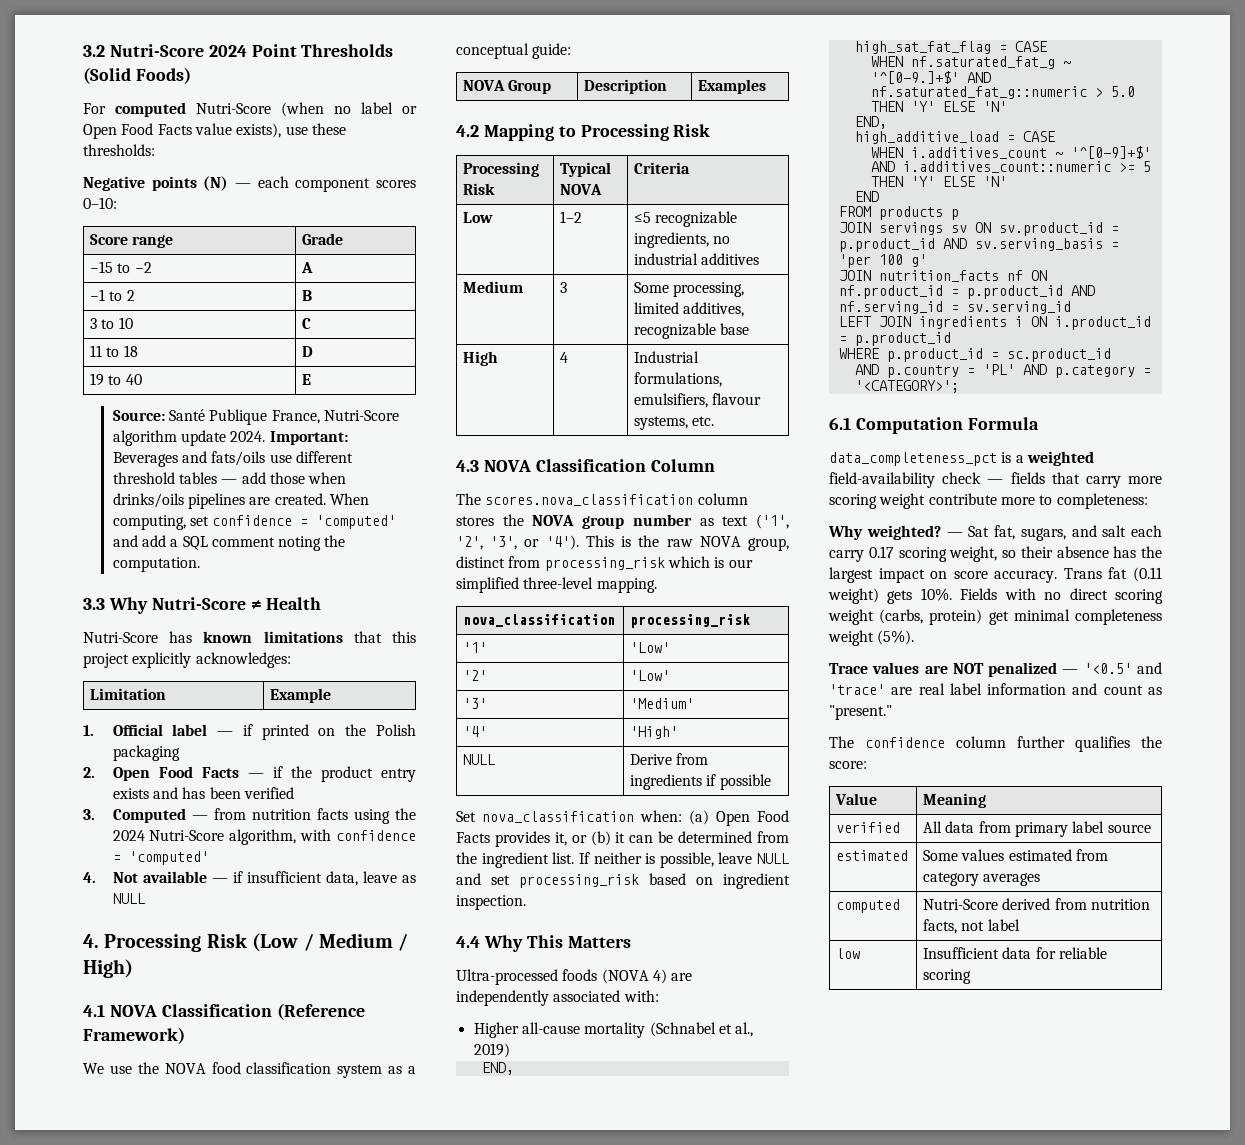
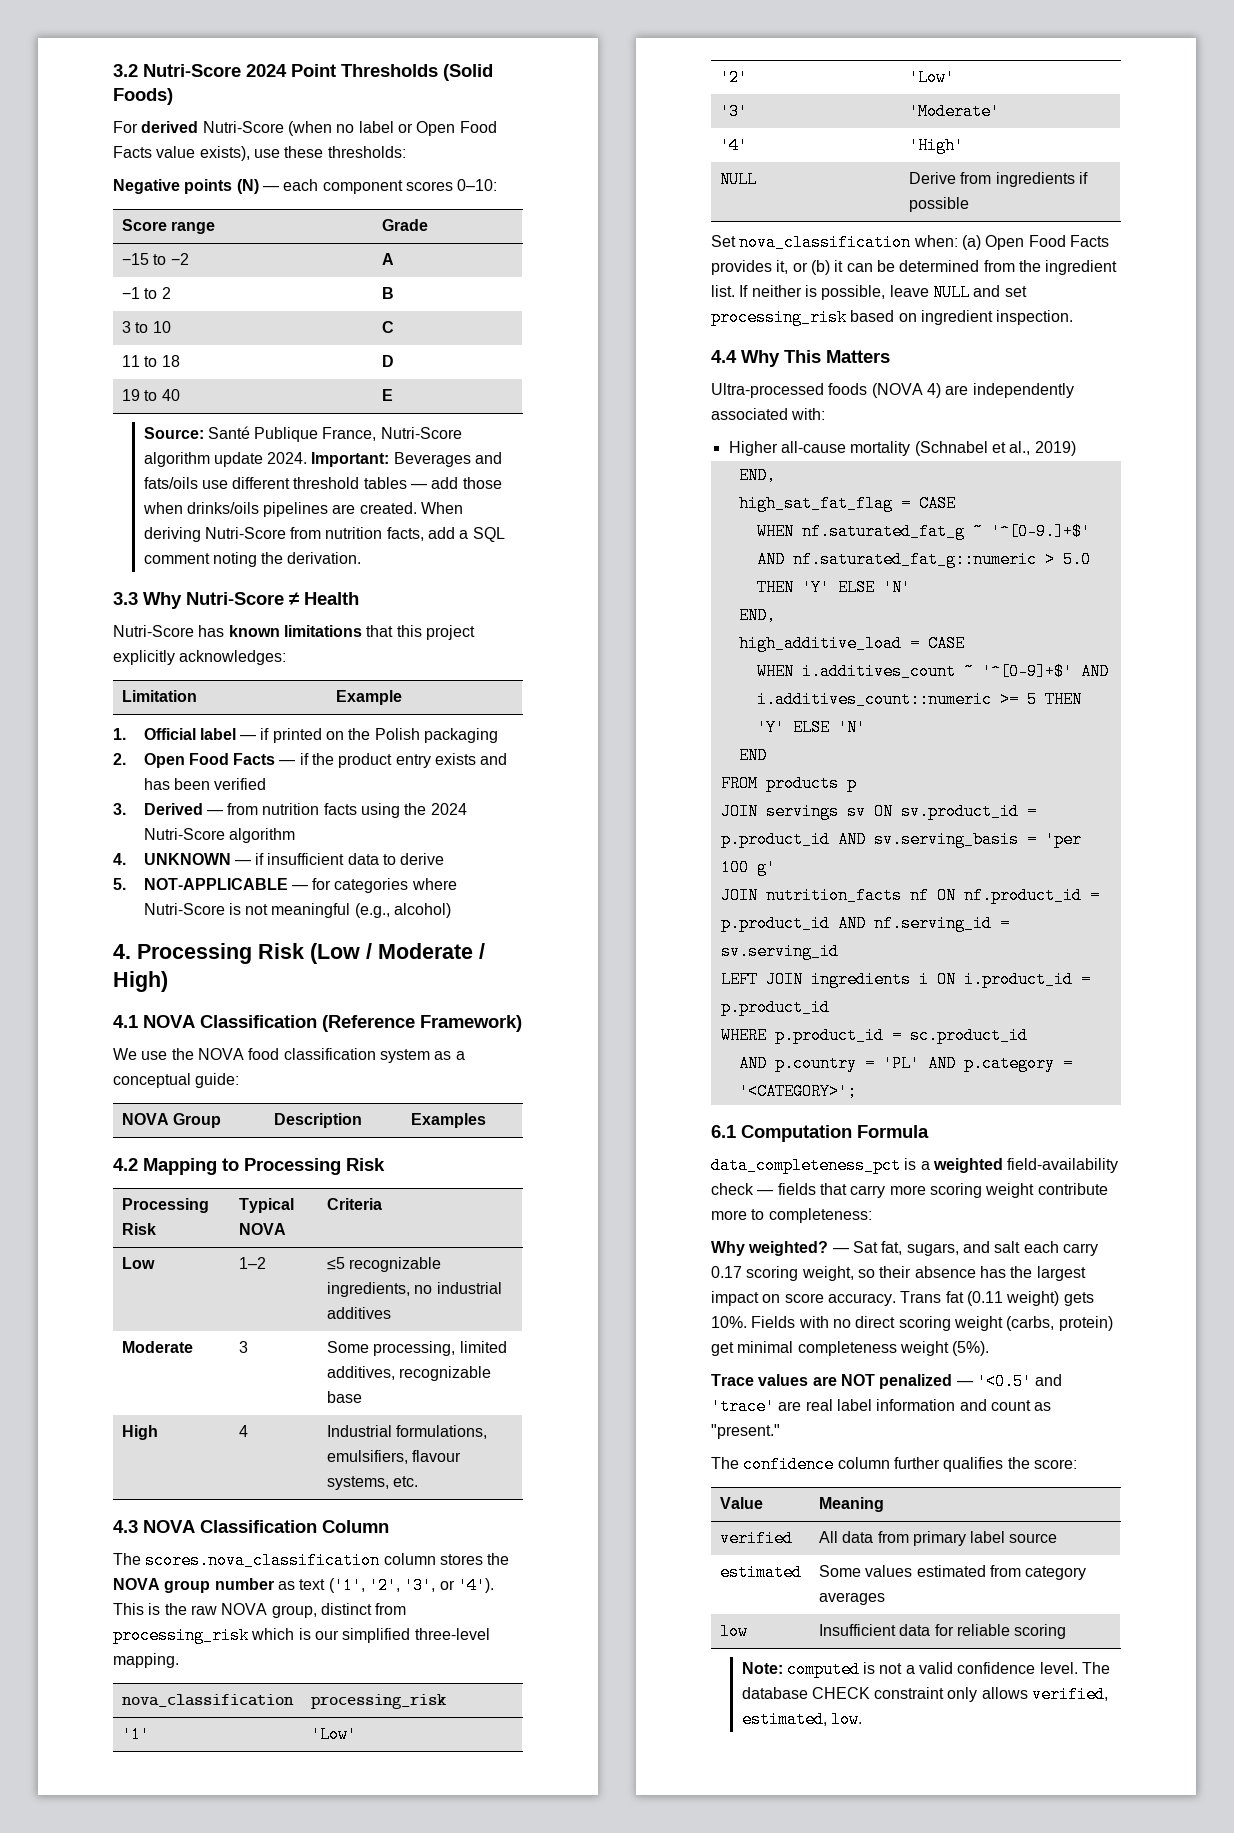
[115,102,186,117] computed -> [141,121,199,133] derived
[112,515,397,530] [112,535,138,547] computing, set confidence = 'computed' and -> [143,527,424,542] deriving Nutri-Score from nutrition facts,
[112,557,200,572] computation. -> [287,552,362,564] derivation.
[112,808,186,823] Computed -> [143,803,203,815] Derived
[229,829,417,845] [112,851,209,865] [83,871,207,883] algorithm, with confidence = 'computed' // 4. Not available -> [228,828,295,843] [113,853,231,865] algorithm // 4. UNKNOWN
[325,871,416,886] [112,893,145,904] data, leave as NULL -> [347,853,445,865] [113,878,457,893] [143,903,452,918] data to derive // 5. NOT-APPLICABLE — for categories where Nutri-Score is not meaningful (e.g., alcohol)
[319,933,393,948] Medium -> [378,943,473,959] Moderate
[463,281,524,293] Medium -> [121,1341,193,1353] Moderate
[630,698,695,709] 'Medium' -> [908,103,1000,120] 'Moderate'
[836,899,901,913] [923,898,1150,910] [923,919,1020,934] // computed | Nutri-Score derived from nutrition facts, not label -> (885, 1598) none
(972, 976) none -> [741,1661,1111,1678] [741,1686,1109,1703] [741,1711,862,1728] // Note: computed is not a valid confidence level. The database CHECK constraint only allows verified, estimated, low.

